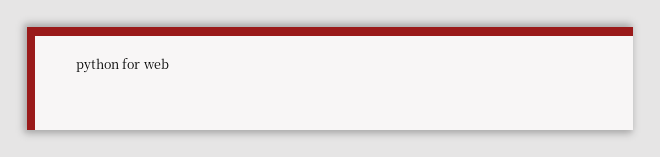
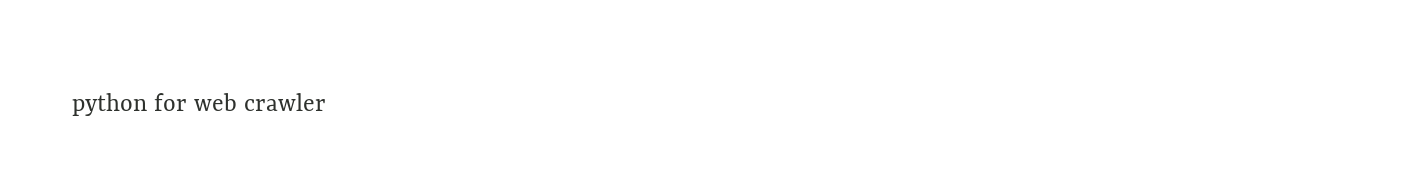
(169, 63) none -> [244,93,327,111] crawler

